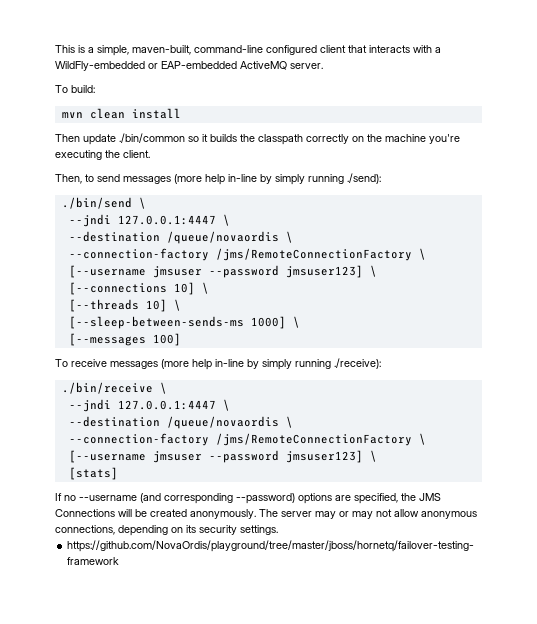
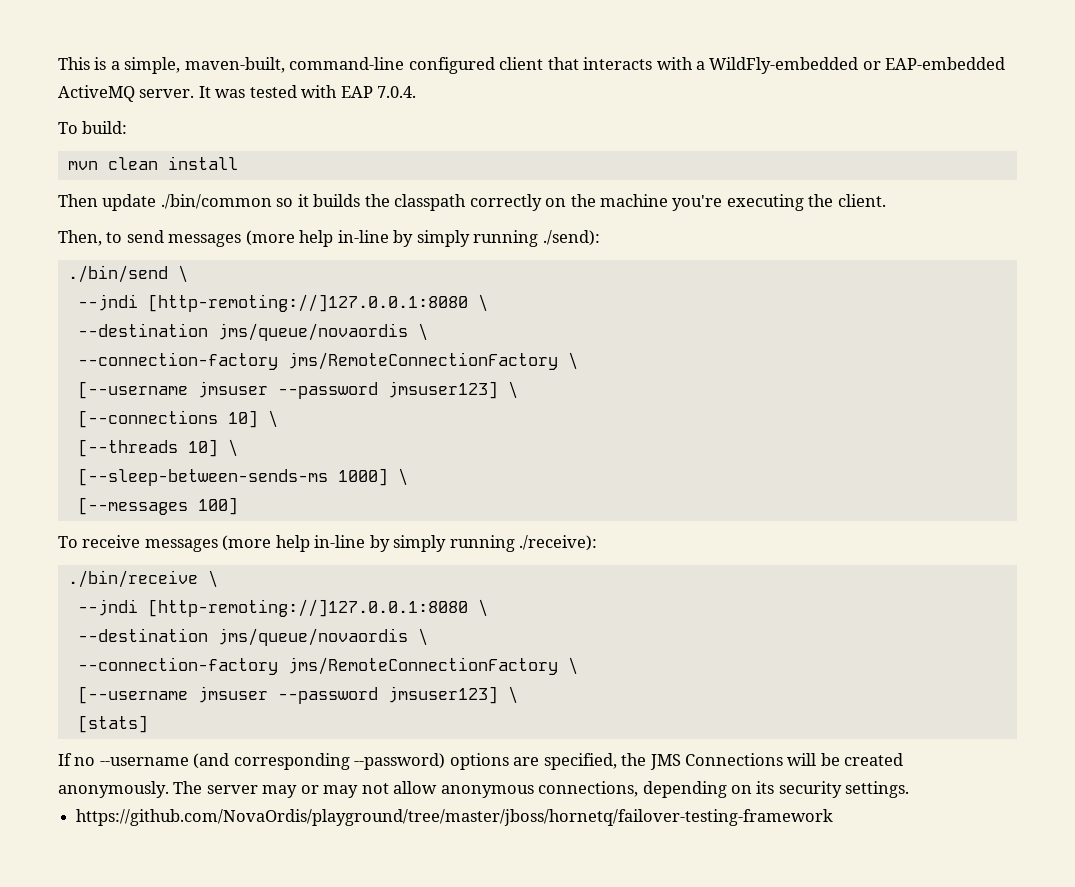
(323, 66) none -> [198,85,417,98] It was tested with EAP 7.0.4.
[117,214,230,226] [68,231,293,244] [68,248,412,261] 127.0.0.1:4447 \ // --destination /queue/novaordis \ // --connection-factory /jms/RemoteConnectionFactory -> [147,294,488,312] [77,323,428,341] [77,352,558,370] [http-remoting://]127.0.0.1:8080 \ // --destination jms/queue/novaordis \ // --connection-factory jms/RemoteConnectionFactory
[117,399,230,411] [68,416,293,429] [68,433,412,446] 127.0.0.1:4447 \ // --destination /queue/novaordis \ // --connection-factory /jms/RemoteConnectionFactory -> [147,599,488,617] [77,628,428,646] [77,657,558,675] [http-remoting://]127.0.0.1:8080 \ // --destination jms/queue/novaordis \ // --connection-factory jms/RemoteConnectionFactory

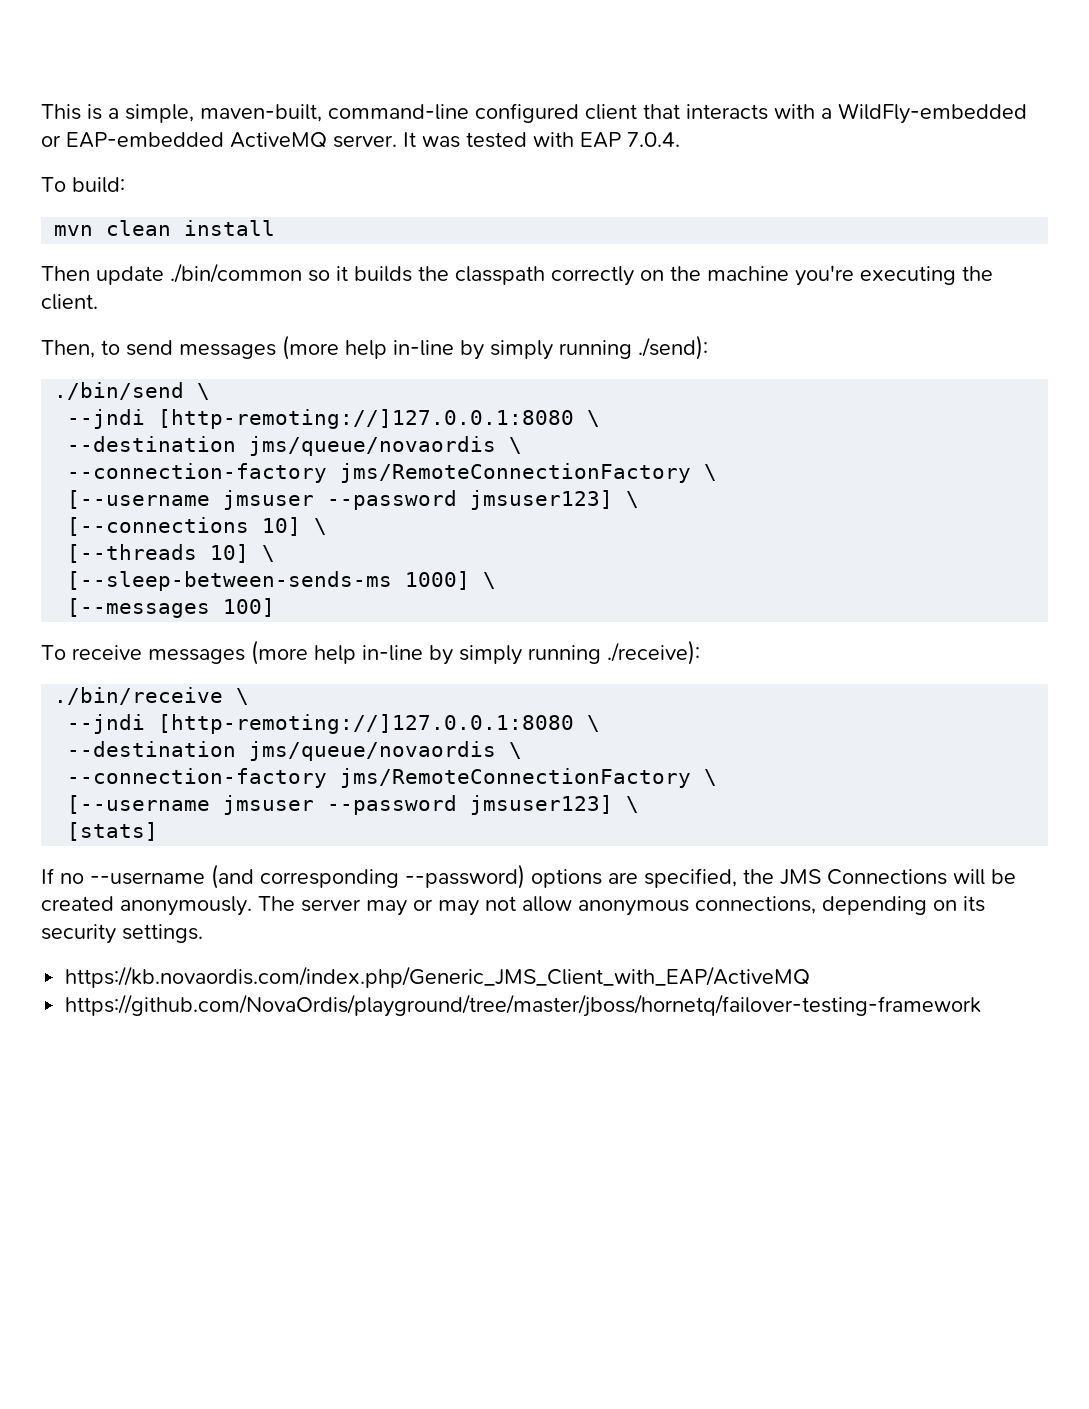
(910, 789) none -> [65,966,811,988] // https://kb.novaordis.com/index.php/Generic_JMS_Client_with_EAP/ActiveMQ

